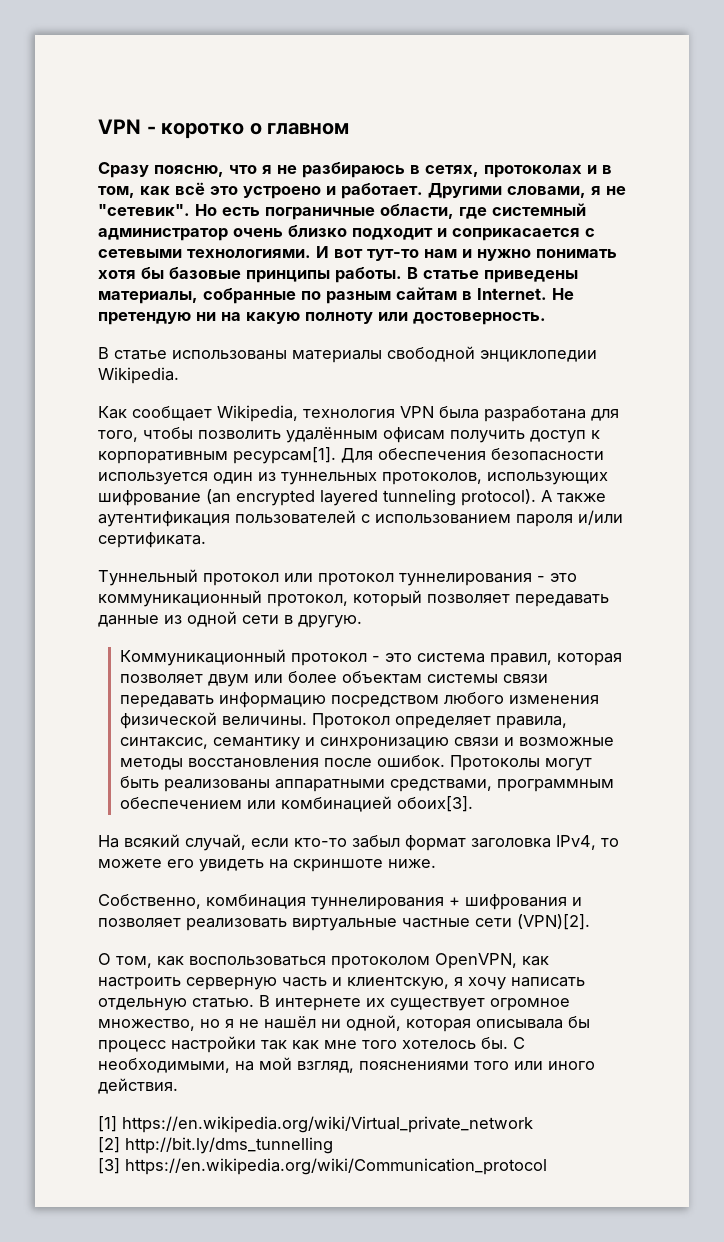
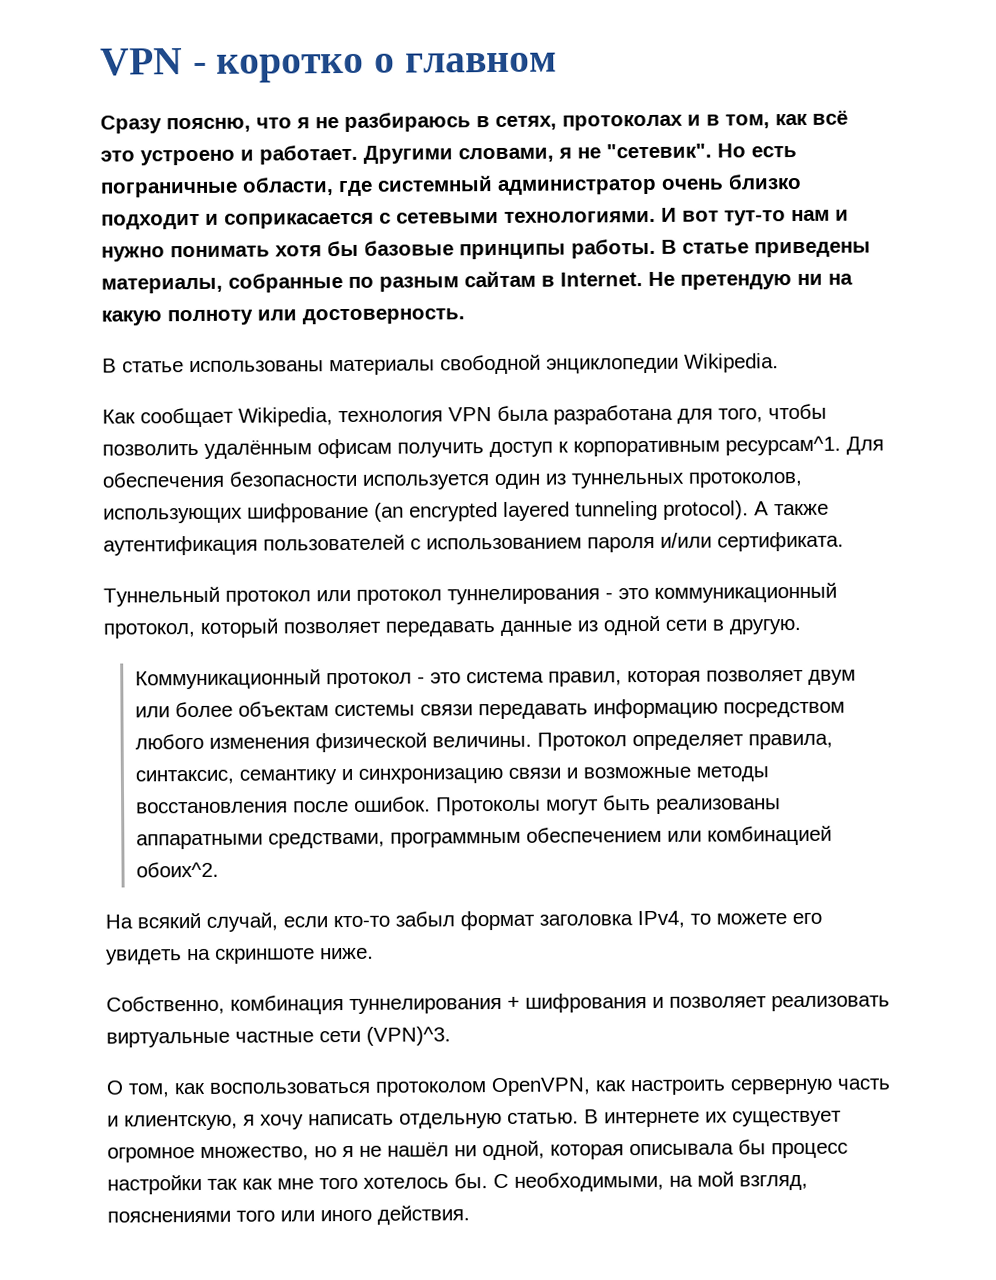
[233,447,336,464] ресурсам[1]. -> [725,435,841,456] ресурсам^1.
[396,796,473,812] обоих[3]. -> [135,861,219,878] обоих^2.
[517,914,590,930] (VPN)[2]. -> [366,1026,451,1046] (VPN)^3.
[98,1116,533,1133] [98,1137,333,1154] [98,1158,547,1175] // [1] https://en.wikipedia.org/wiki/Virtual_private_network // [2] http://bit.ly/dms_tunnelling // [3] https://en.wikipedia.org/wiki/Communication_protocol -> (470, 1215) none

